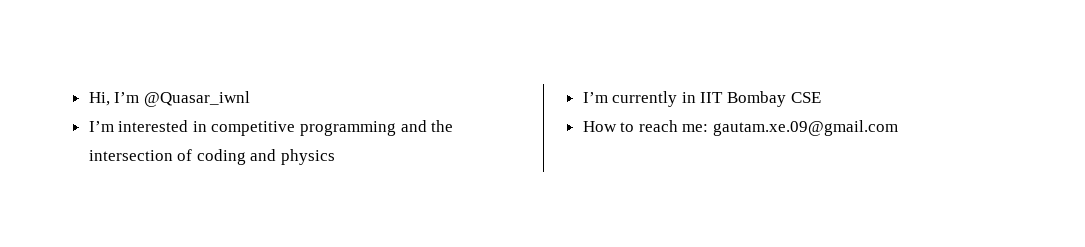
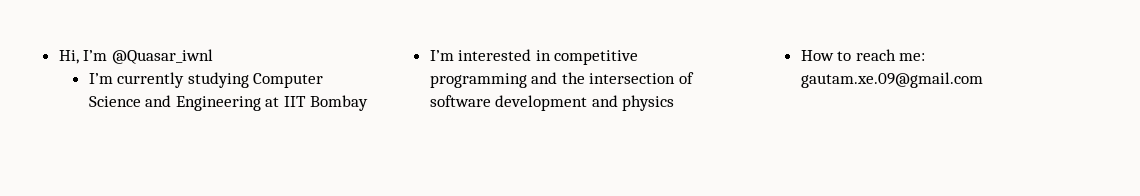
(250, 99) none -> [88,72,324,88] [88,95,368,111] // I’m currently studying Computer Science and Engineering at IIT Bombay
[196,149,246,165] coding -> [429,95,588,111] software development
[582,91,821,107] // I’m currently in IIT Bombay CSE -> (675, 103) none

